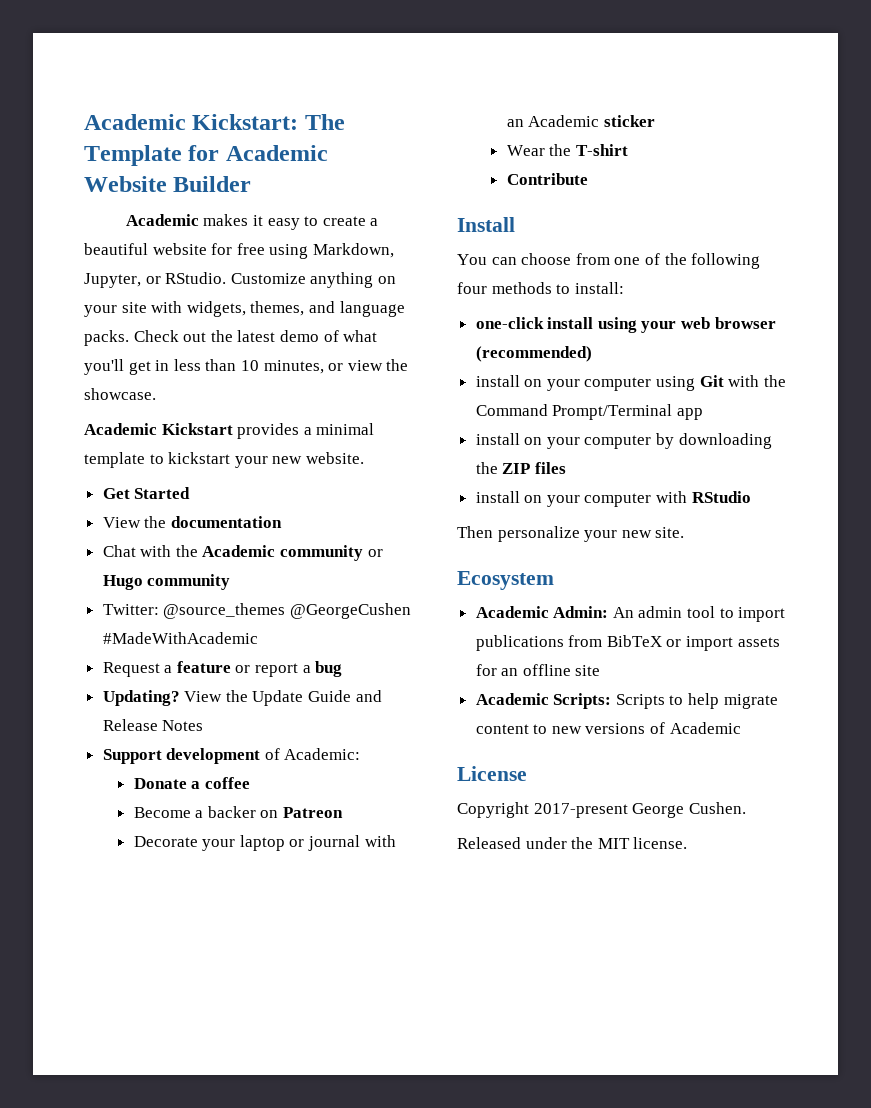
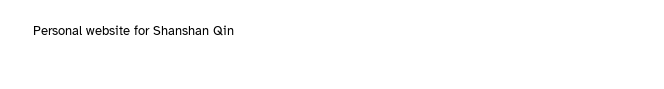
[84,114,345,130] [84,145,328,166] [84,176,252,192] [125,214,379,230] [84,243,394,259] [84,272,396,288] [84,301,405,317] [84,330,378,346] [84,359,409,375] [84,388,156,400] [84,423,375,439] [84,452,364,468] [102,487,191,499] [102,516,282,528] [102,545,383,561] [102,574,231,590] [102,603,411,619] [102,632,258,644] [102,661,343,677] [102,690,382,706] [102,719,204,731] [102,748,361,764] [133,777,250,789] [133,806,343,818] [133,835,396,851] [506,115,655,127] [506,144,628,156] [506,173,588,185] [457,217,515,232] [457,253,761,269] [457,282,624,294] [475,317,776,333] [475,346,592,362] [475,375,786,391] [475,404,703,420] [475,433,772,449] [475,462,566,474] [475,491,751,507] [457,526,685,542] [457,571,554,590] [475,606,786,622] [475,635,780,651] [475,664,601,676] [475,693,778,709] [475,722,741,734] [457,766,527,781] [457,802,746,818] [457,837,688,849] Academic Kickstart: The Template for Academic Website Builder // Academic makes it easy to create a beautiful website for free using Markdown, Jupyter, or RStudio. Customize anything on your site with widgets, themes, and language packs. Check out the latest demo of what you'll get in less than 10 minutes, or view the showcase. // Academic Kickstart provides a minimal template to kickstart your new website. // Get Started // View the documentation // Chat with the Academic community or Hugo community // Twitter: @source_themes @GeorgeCushen #MadeWithAcademic // Request a feature or report a bug // Updating? View the Update Guide and Release Notes // Support development of Academic: // Donate a coffee // Become a backer on Patreon // Decorate your laptop or journal with an Academic sticker // Wear the T-shirt // Contribute // Install // You can choose from one of the following four methods to install: // one-click install using your web browser (recommended) // install on your computer using Git with the Command Prompt/Terminal app // install on your computer by downloading the ZIP files // install on your computer with RStudio // Then personalize your new site. // Ecosystem // Academic Admin: An admin tool to import publications from BibTeX or import assets for an offline site // Academic Scripts: Scripts to help migrate content to new versions of Academic // License // Copyright 2017-present George Cushen. // Released under the MIT license. -> [33,25,234,36] Personal website for Shanshan Qin

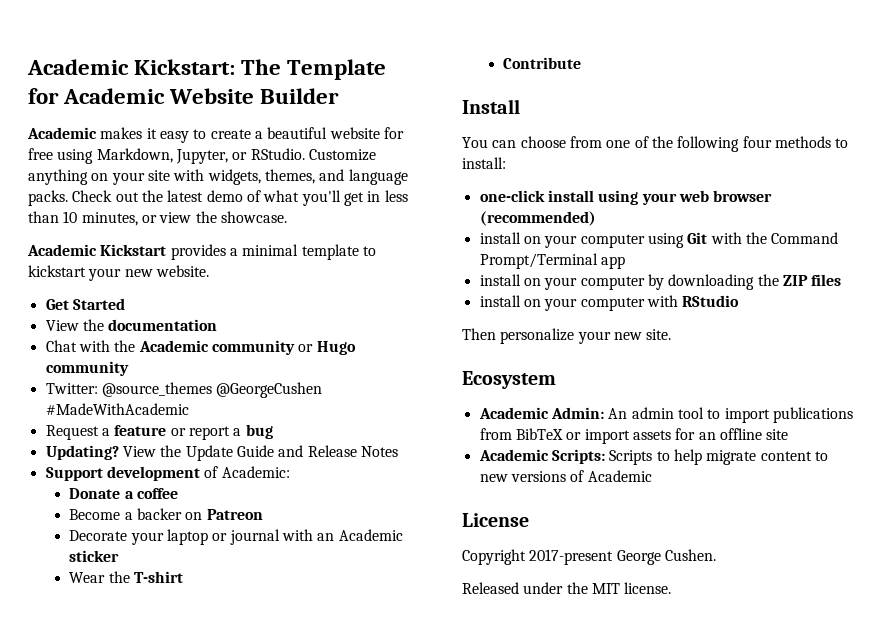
[33,25,234,36] Personal website for Shanshan Qin -> [27,59,387,80] [28,88,340,104] [27,127,404,143] [28,148,376,164] [28,169,408,185] [28,190,408,206] [28,211,287,226] [27,244,376,260] [28,265,209,281] [45,298,125,310] [45,319,218,331] [45,340,356,355] [45,361,129,376] [45,382,323,398] [45,403,189,415] [45,424,273,440] [45,445,398,461] [45,466,290,481] [69,488,178,499] [69,508,263,520] [69,529,403,545] [69,550,120,562] [69,571,183,583] [503,57,582,69] [462,99,520,114] [462,136,849,152] [462,157,506,169] [479,190,773,205] [479,211,596,226] [479,232,839,248] [479,253,625,269] [479,274,842,290] [479,295,740,311] [462,328,672,344] [462,371,556,389] [478,407,853,423] [479,428,789,444] [478,449,828,465] [479,470,652,482] [462,513,529,527] [462,549,716,565] [462,582,672,594] Academic Kickstart: The Template for Academic Website Builder // Academic makes it easy to create a beautiful website for free using Markdown, Jupyter, or RStudio. Customize anything on your site with widgets, themes, and language packs. Check out the latest demo of what you'll get in less than 10 minutes, or view the showcase. // Academic Kickstart provides a minimal template to kickstart your new website. // Get Started // View the documentation // Chat with the Academic community or Hugo community // Twitter: @source_themes @GeorgeCushen #MadeWithAcademic // Request a feature or report a bug // Updating? View the Update Guide and Release Notes // Support development of Academic: // Donate a coffee // Become a backer on Patreon // Decorate your laptop or journal with an Academic sticker // Wear the T-shirt // Contribute // Install // You can choose from one of the following four methods to install: // one-click install using your web browser (recommended) // install on your computer using Git with the Command Prompt/Terminal app // install on your computer by downloading the ZIP files // install on your computer with RStudio // Then personalize your new site. // Ecosystem // Academic Admin: An admin tool to import publications from BibTeX or import assets for an offline site // Academic Scripts: Scripts to help migrate content to new versions of Academic // License // Copyright 2017-present George Cushen. // Released under the MIT license.

